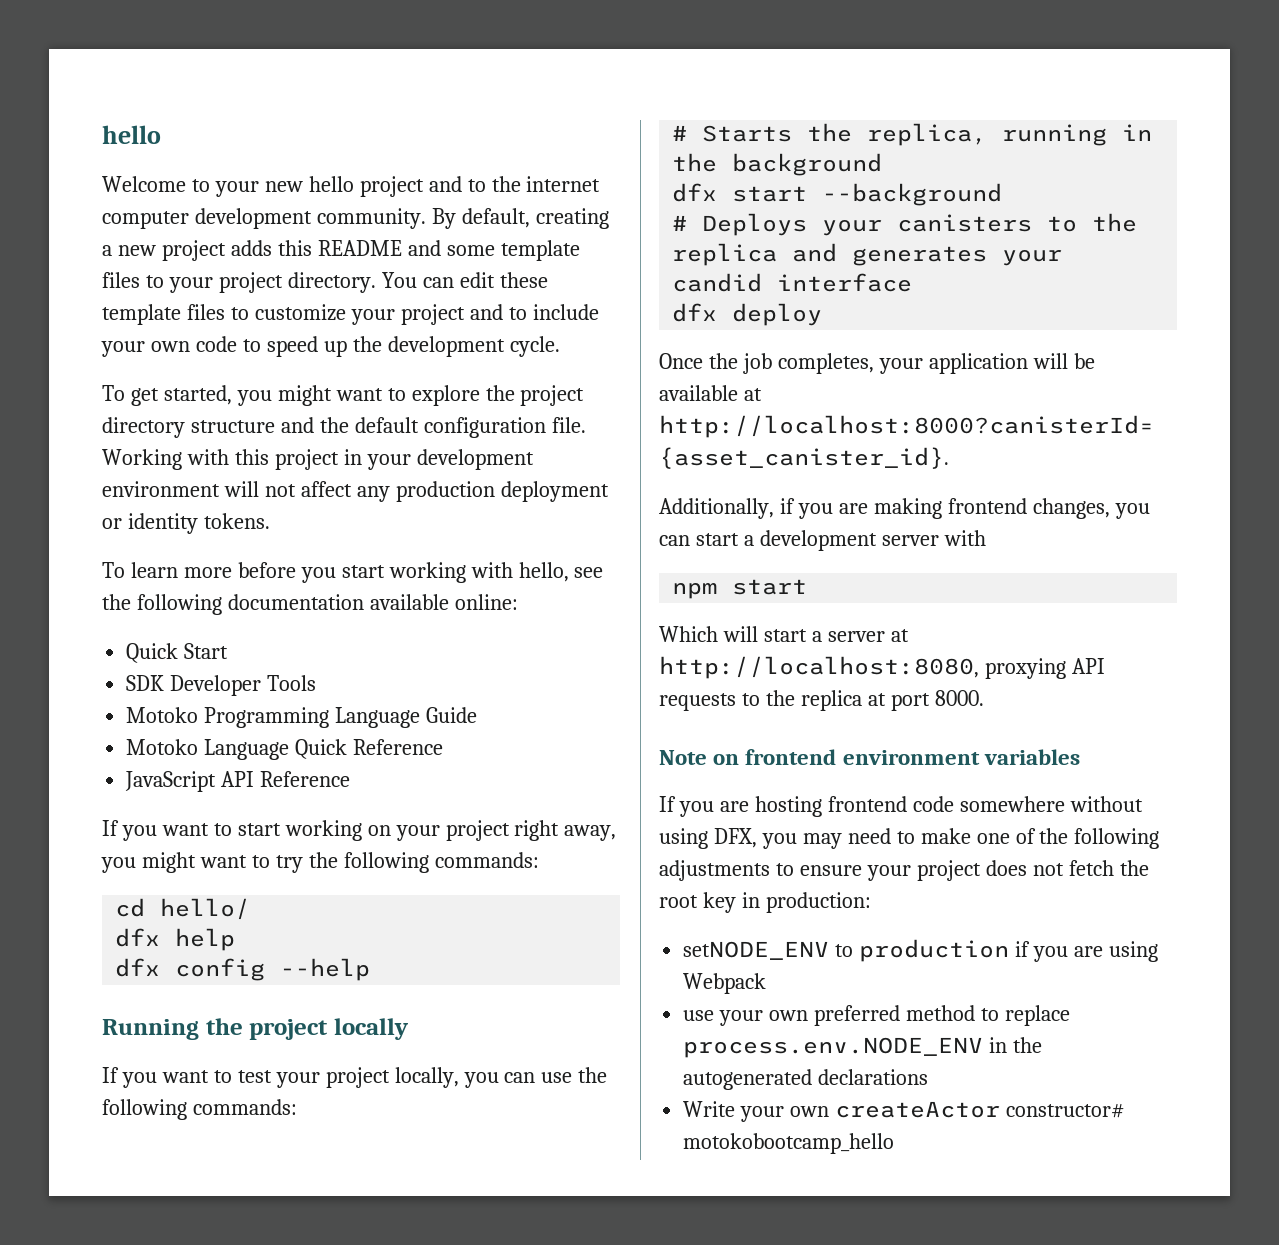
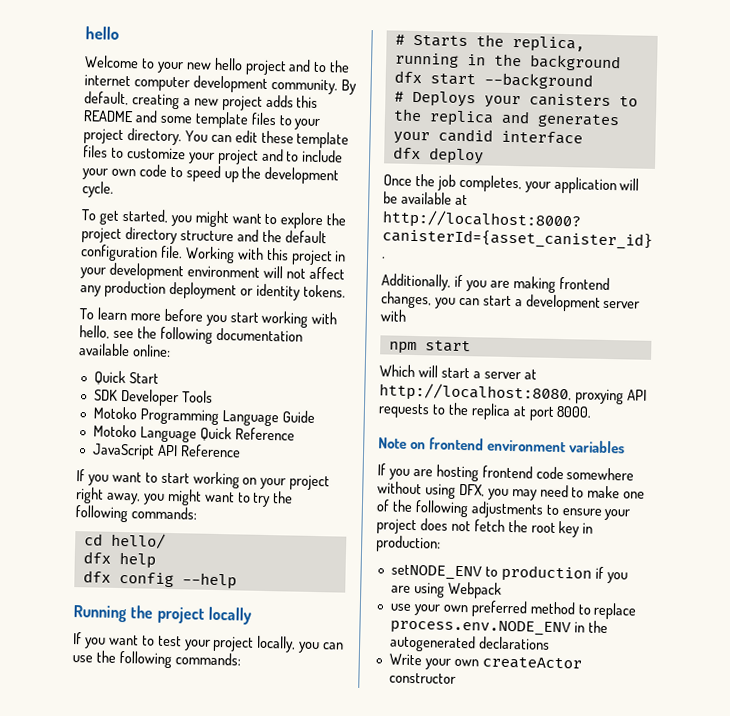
[1005,1103,1125,1118] [683,1133,895,1154] constructor# motokobootcamp_hello -> [388,672,456,684] constructor

